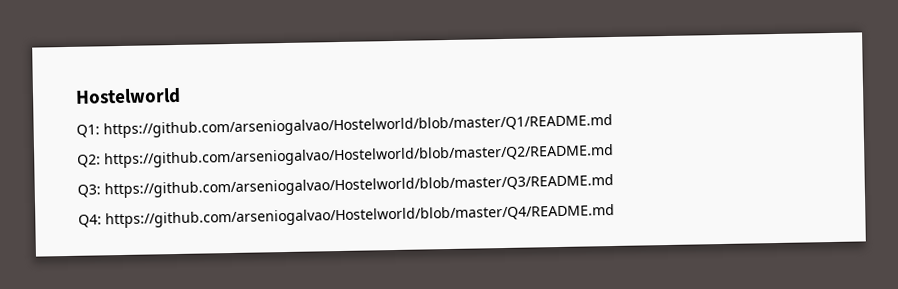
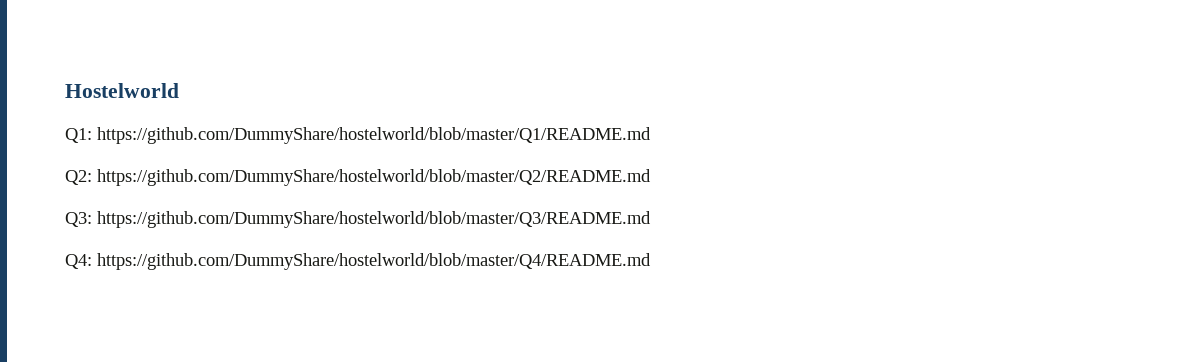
[103,113,613,139] https://github.com/arseniogalvao/Hostelworld/blob/master/Q1/README.md -> [97,127,651,144] https://github.com/DummyShare/hostelworld/blob/master/Q1/README.md
[104,143,614,169] https://github.com/arseniogalvao/Hostelworld/blob/master/Q2/README.md -> [97,169,651,186] https://github.com/DummyShare/hostelworld/blob/master/Q2/README.md
[104,173,614,199] https://github.com/arseniogalvao/Hostelworld/blob/master/Q3/README.md -> [97,211,651,228] https://github.com/DummyShare/hostelworld/blob/master/Q3/README.md
[105,203,615,229] https://github.com/arseniogalvao/Hostelworld/blob/master/Q4/README.md -> [97,253,651,270] https://github.com/DummyShare/hostelworld/blob/master/Q4/README.md

